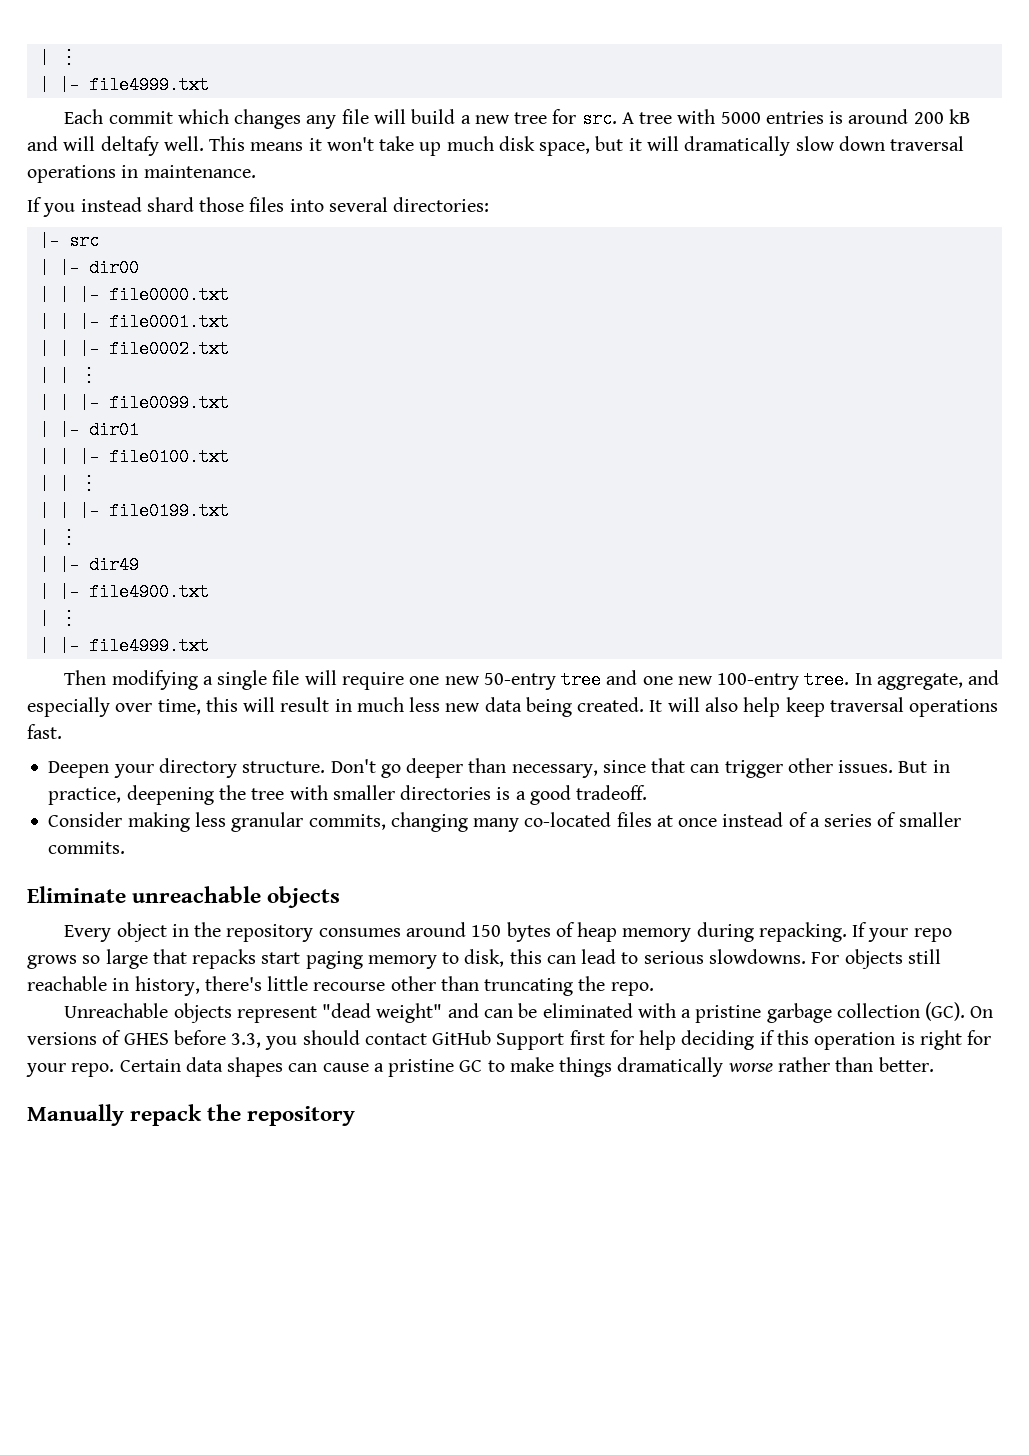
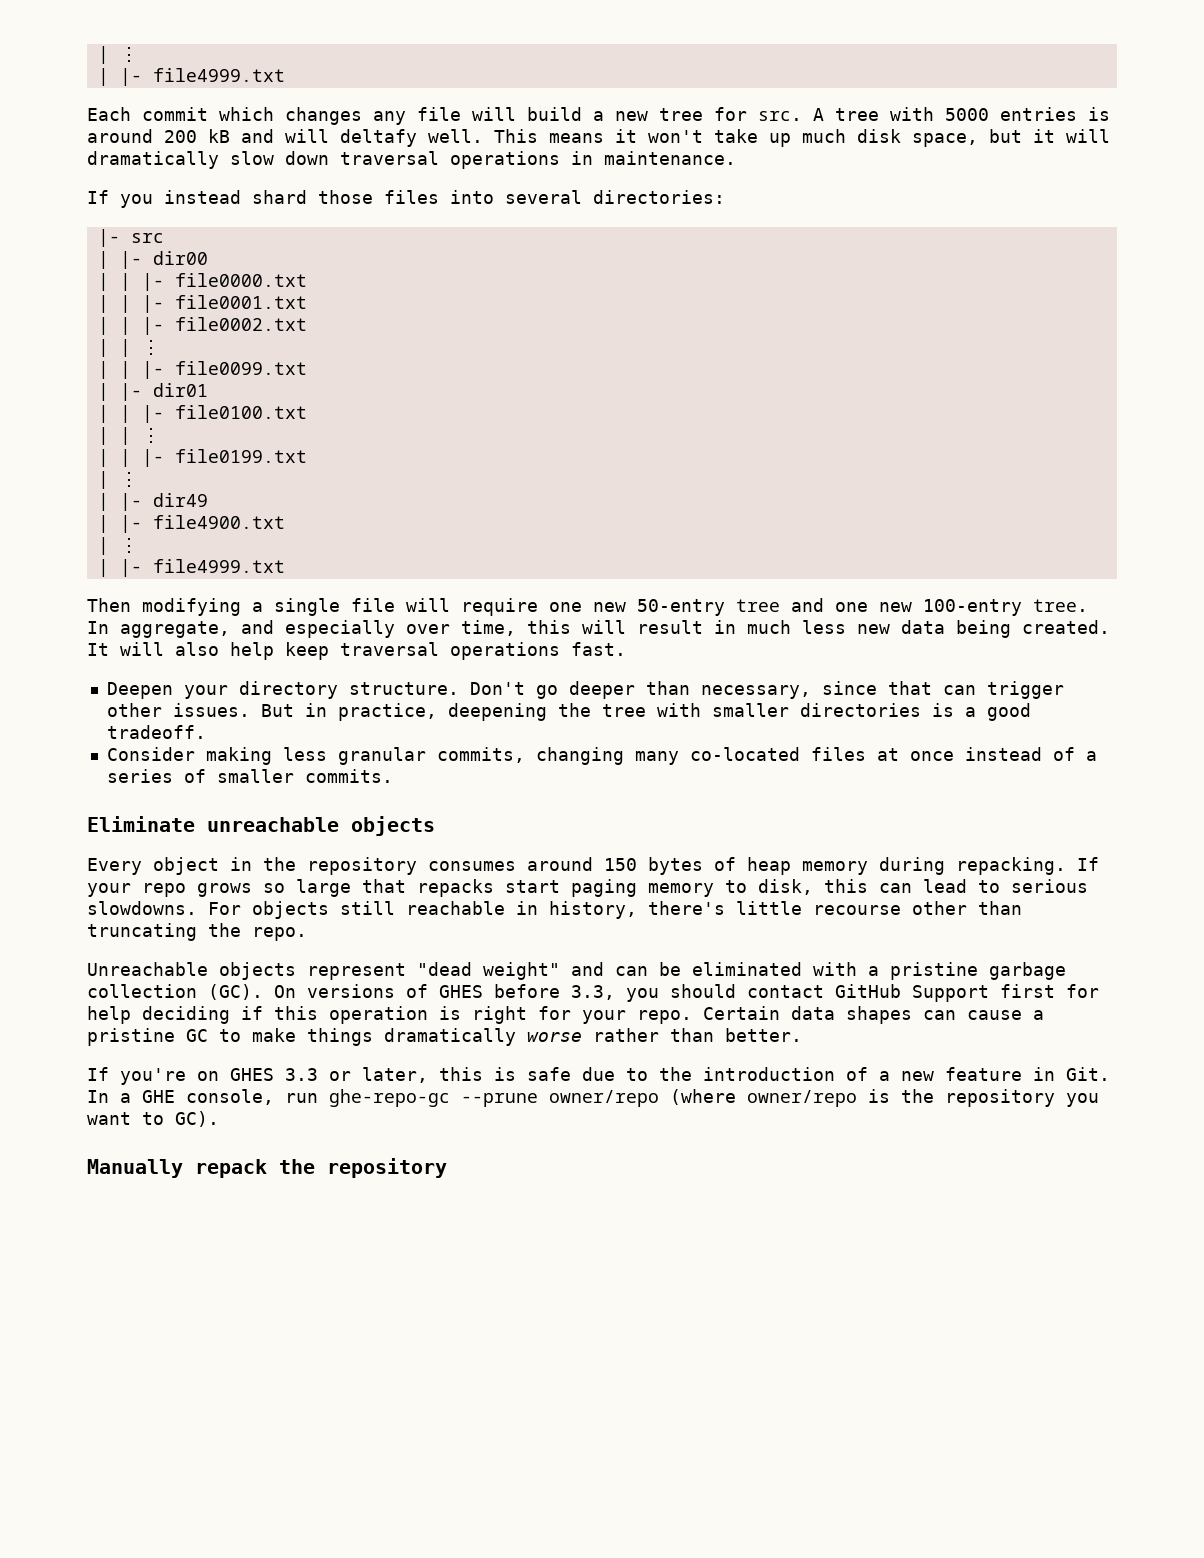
(934, 1064) none -> [87,1067,1110,1085] [87,1089,1099,1107] [87,1111,219,1127] // If you're on GHES 3.3 or later, this is safe due to the introduction of a new feature in Git. In a GHE console, run ghe-repo-gc --prune owner/repo (where owner/repo is the repository you want to GC).

